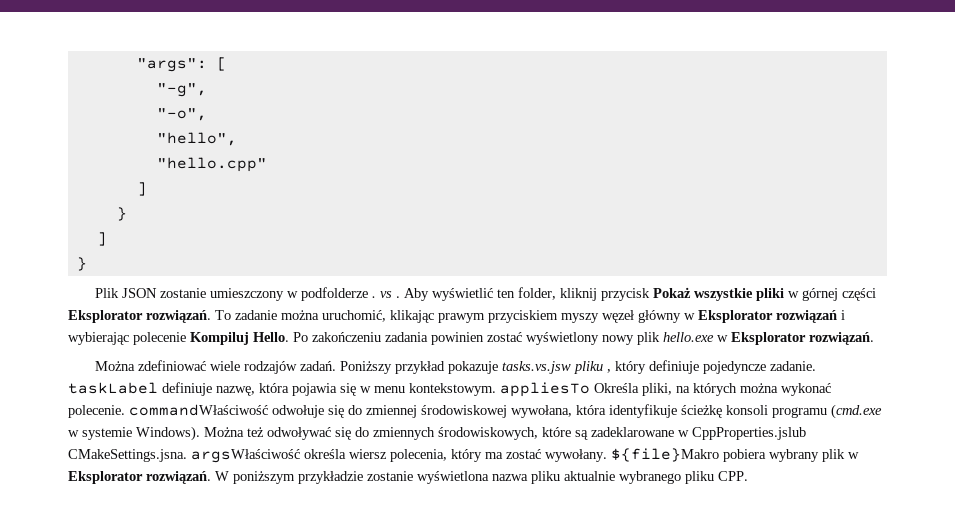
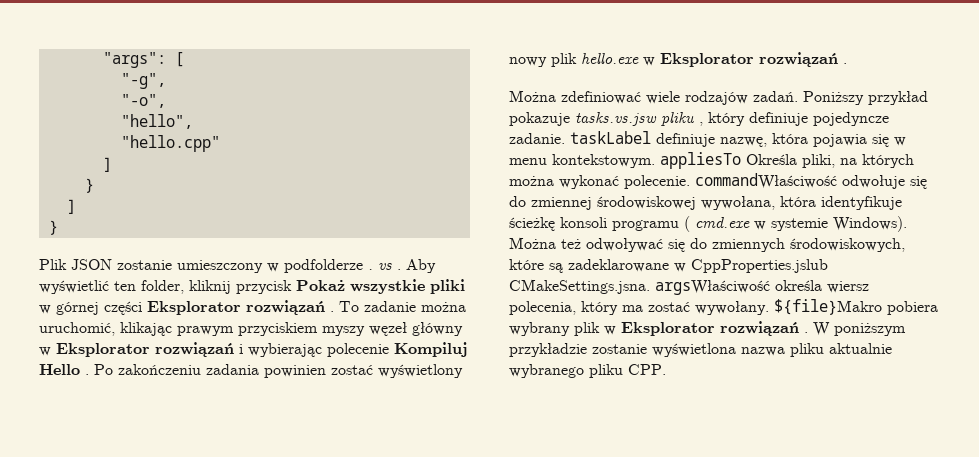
[146,310,211,323] rozwiązań. -> [246,300,334,315] rozwiązań .
[253,332,289,342] Hello. -> [39,364,89,375] Hello .
[809,332,874,345] rozwiązań. -> [759,52,847,67] rozwiązań .
[831,404,882,419] (cmd.exe -> [684,216,750,232] ( cmd.exe
[146,471,211,484] rozwiązań. -> [720,321,808,336] rozwiązań .

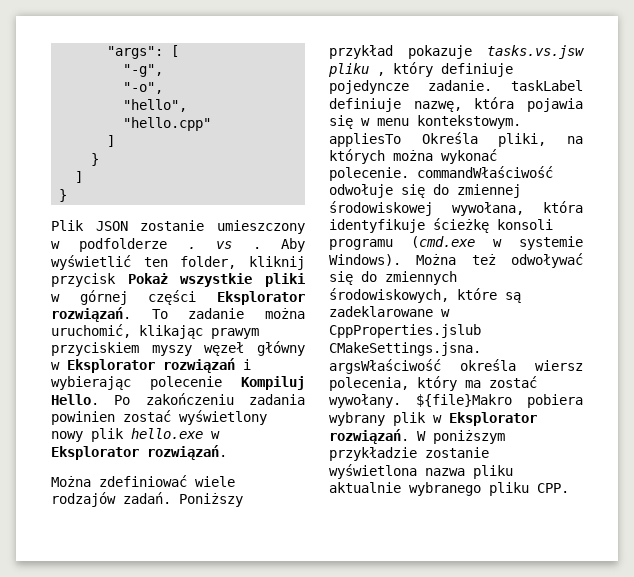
[246,300,334,315] rozwiązań . -> [51,307,131,322] rozwiązań.
[39,364,89,375] Hello . -> [51,394,99,405] Hello.
[759,52,847,67] rozwiązań . -> [147,445,227,460] rozwiązań.
[684,216,750,232] ( cmd.exe -> [411,236,475,248] (cmd.exe
[720,321,808,336] rozwiązań . -> [329,429,409,444] rozwiązań.

